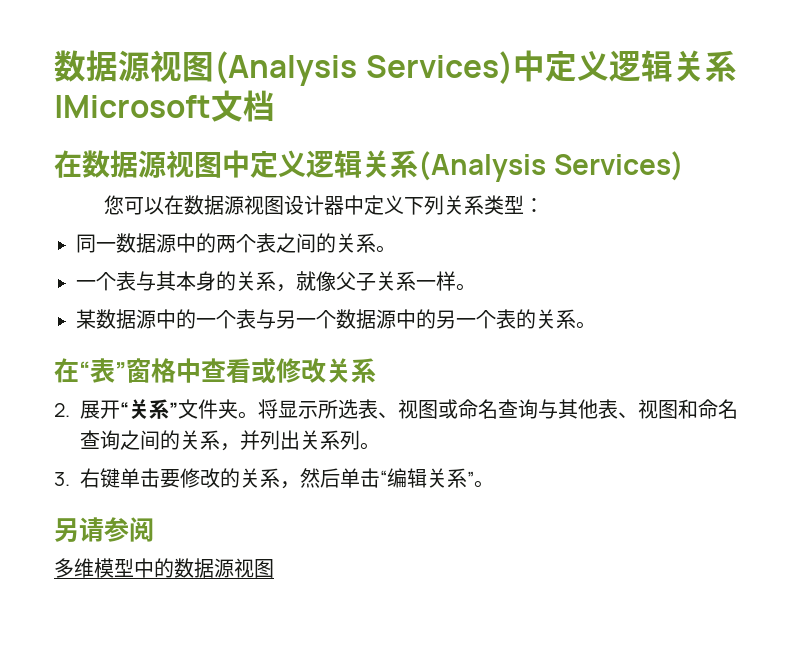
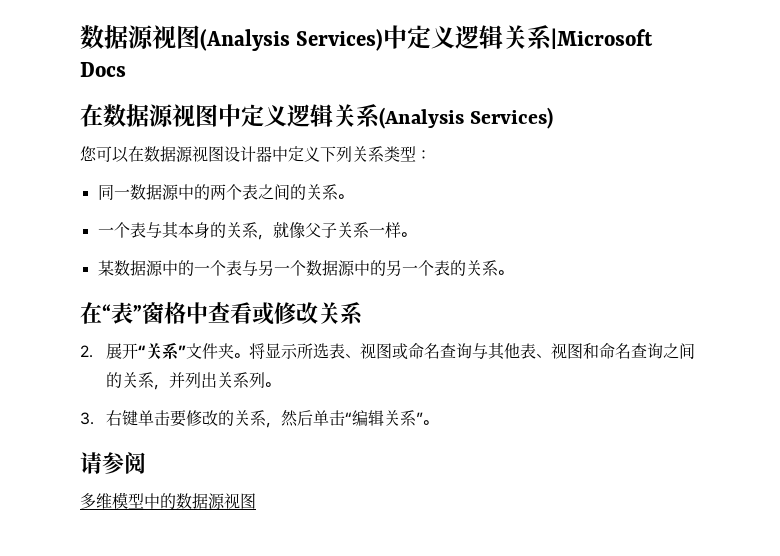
[211,90,275,122] 文档 -> [80,62,126,77] Docs
[54,518,79,542] 另 -> (438, 422) none

